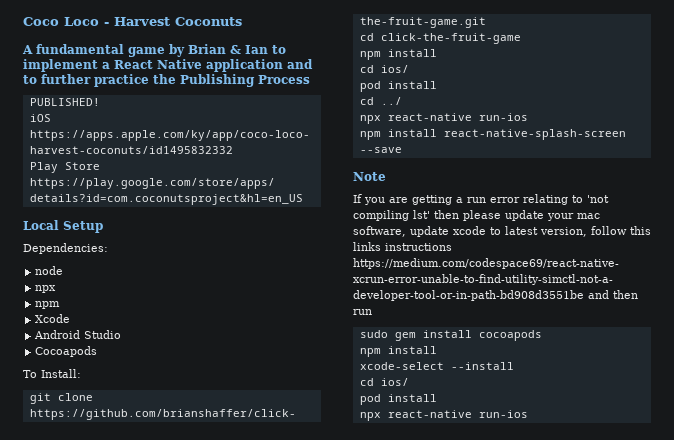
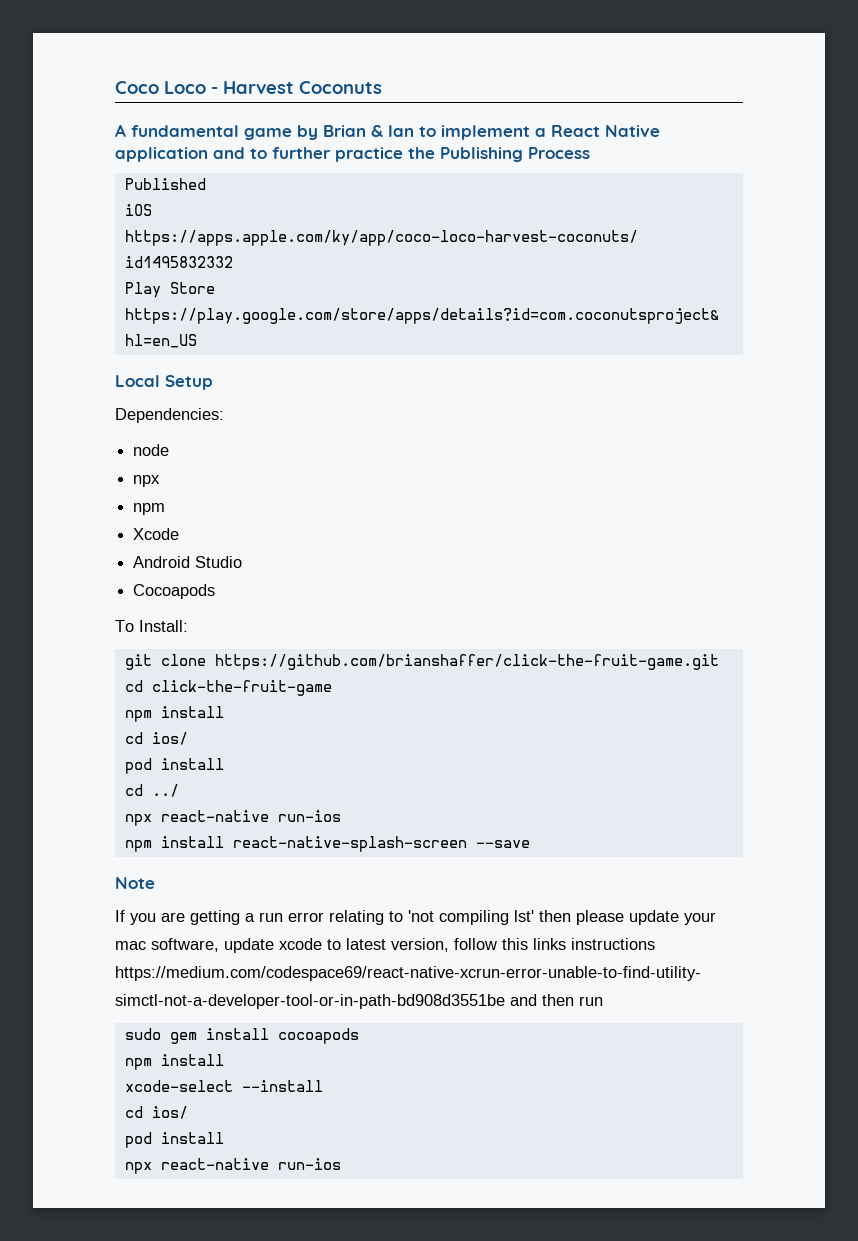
[29,98,100,106] PUBLISHED! -> [124,178,206,190] Published

